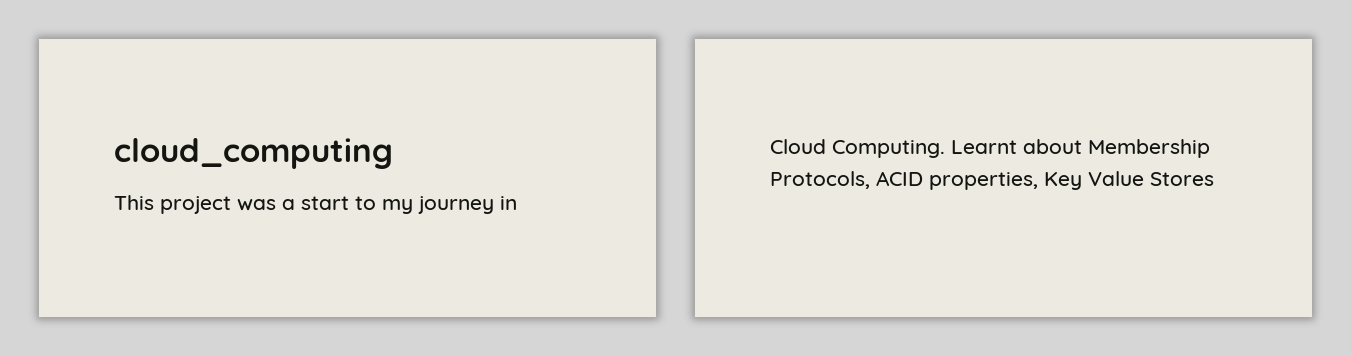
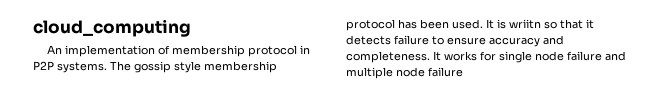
[114,195,517,214] [770,139,1210,158] [770,171,1214,190] This project was a start to my journey in Cloud Computing. Learnt about Membership Protocols, ACID properties, Key Value Stores -> [47,45,311,57] [33,61,277,73] [346,19,594,31] [346,35,564,47] [346,51,626,63] [346,67,463,79] An implementation of membership protocol in P2P systems. The gossip style membership protocol has been used. It is wriitn so that it detects failure to ensure accuracy and completeness. It works for single node failure and multiple node failure

